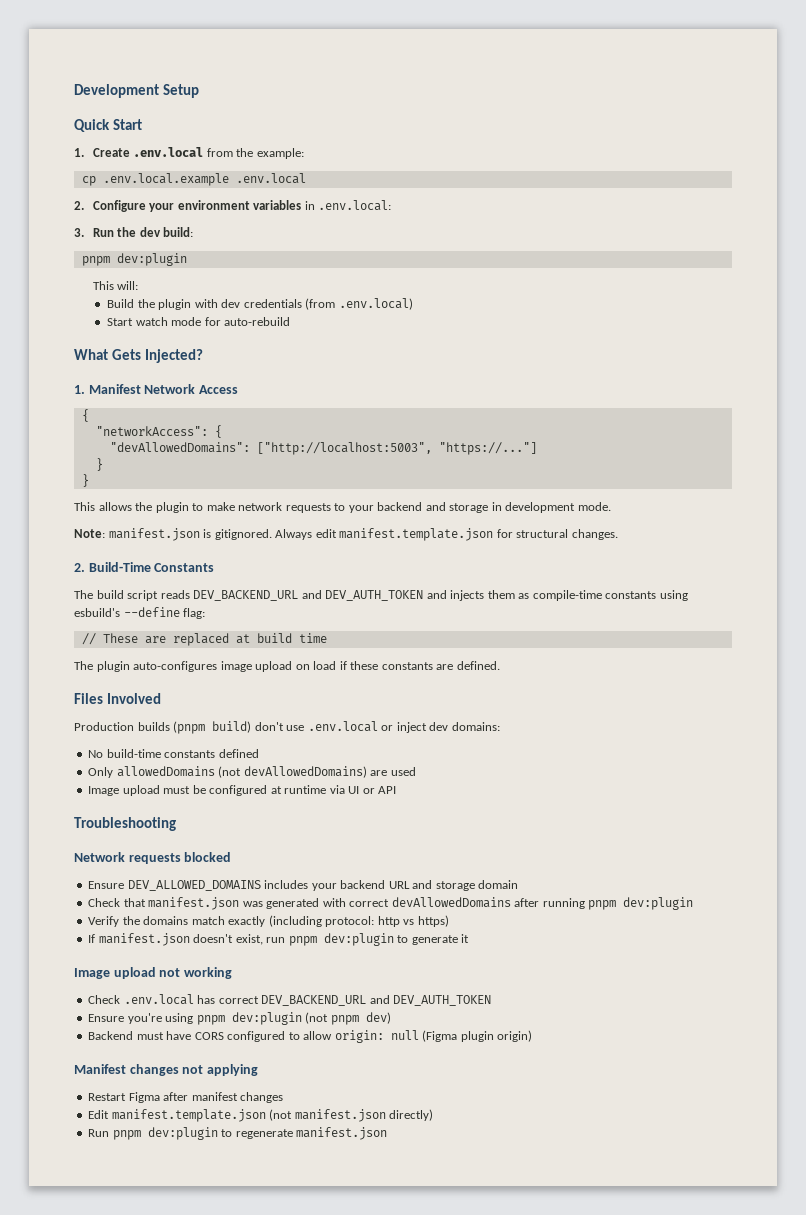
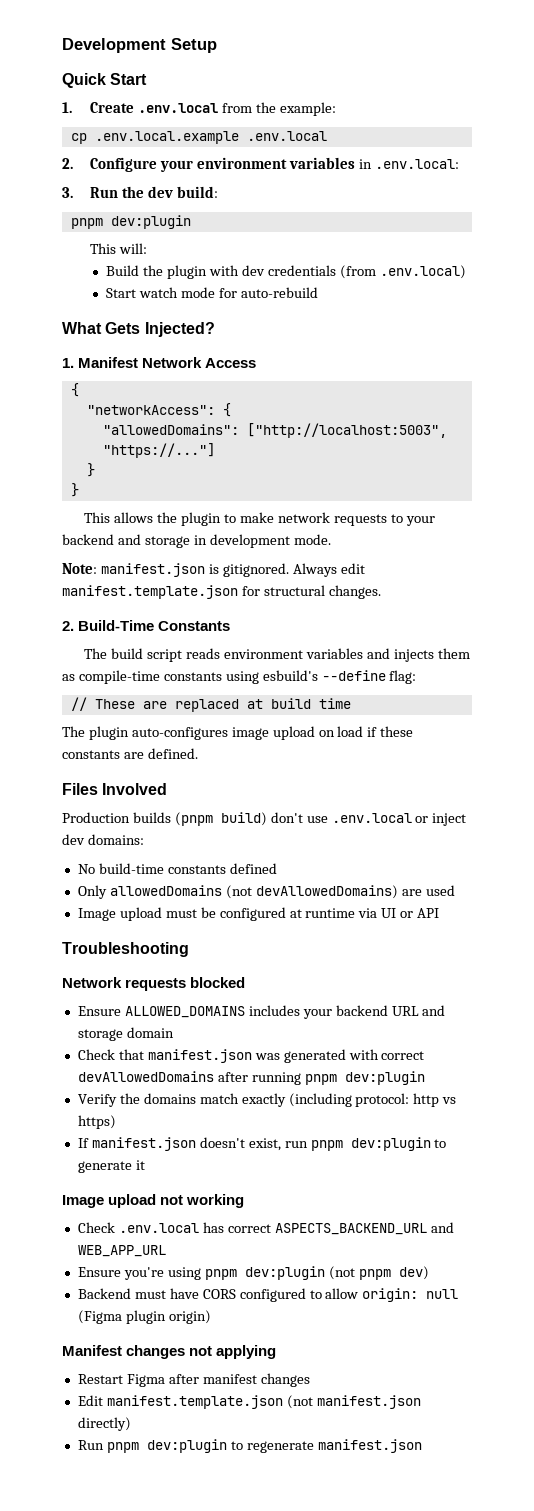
[109,442,250,453] "devAllowedDomains": -> [102,424,239,435] "allowedDomains":
[193,590,424,601] DEV_BACKEND_URL and DEV_AUTH_TOKEN -> [224,648,363,659] environment variables
[127,880,261,891] DEV_ALLOWED_DOMAINS -> [124,1006,245,1018] ALLOWED_DOMAINS
[261,995,492,1006] DEV_BACKEND_URL and DEV_AUTH_TOKEN -> [274,1222,454,1235] [77,1245,166,1257] ASPECTS_BACKEND_URL and WEB_APP_URL

